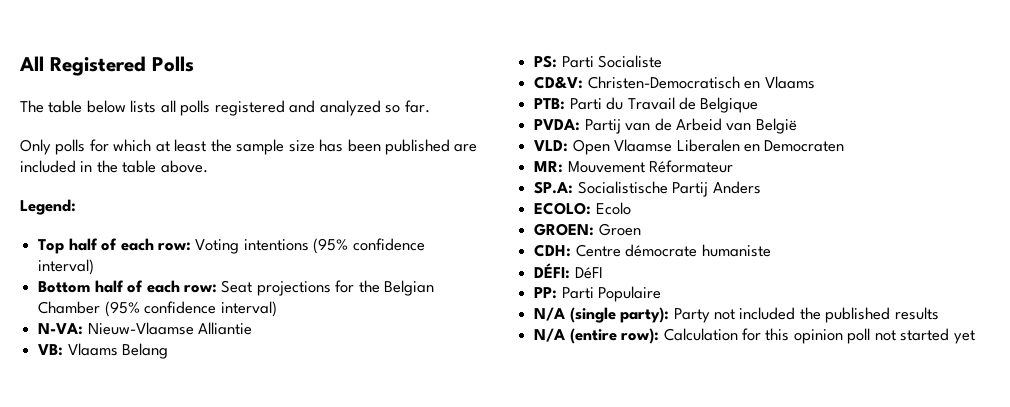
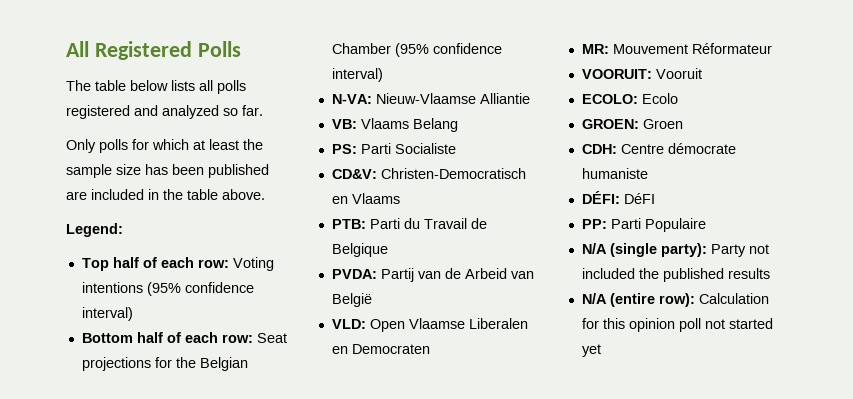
[534,181,761,197] SP.A: Socialistische Partij Anders -> [581,68,702,79] VOORUIT: Vooruit

